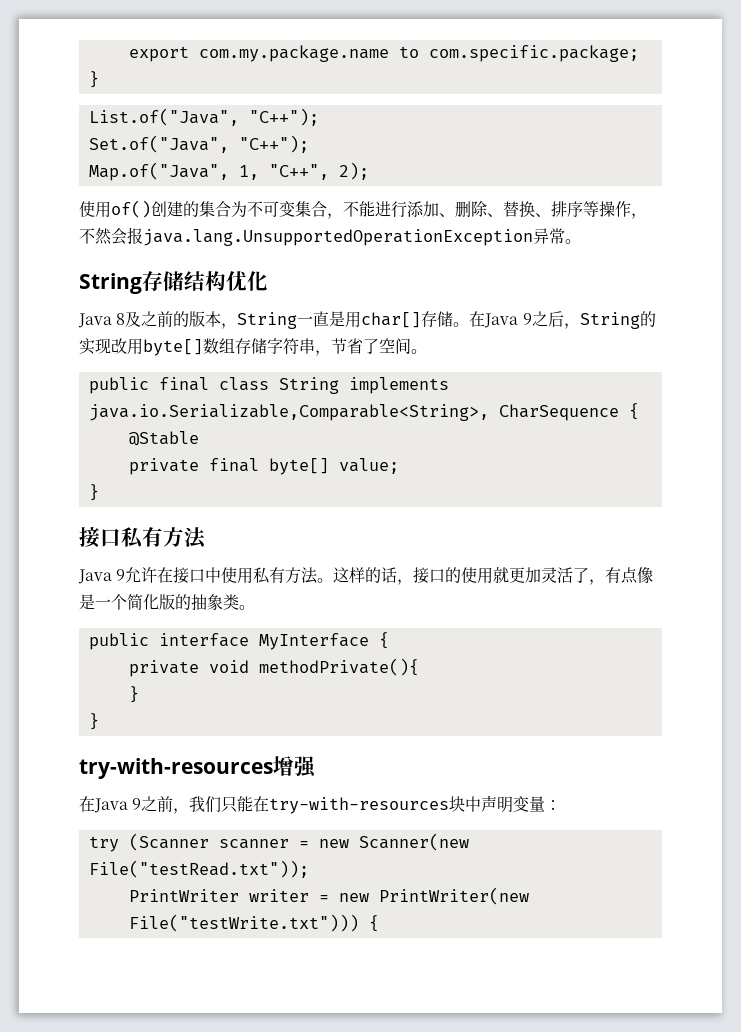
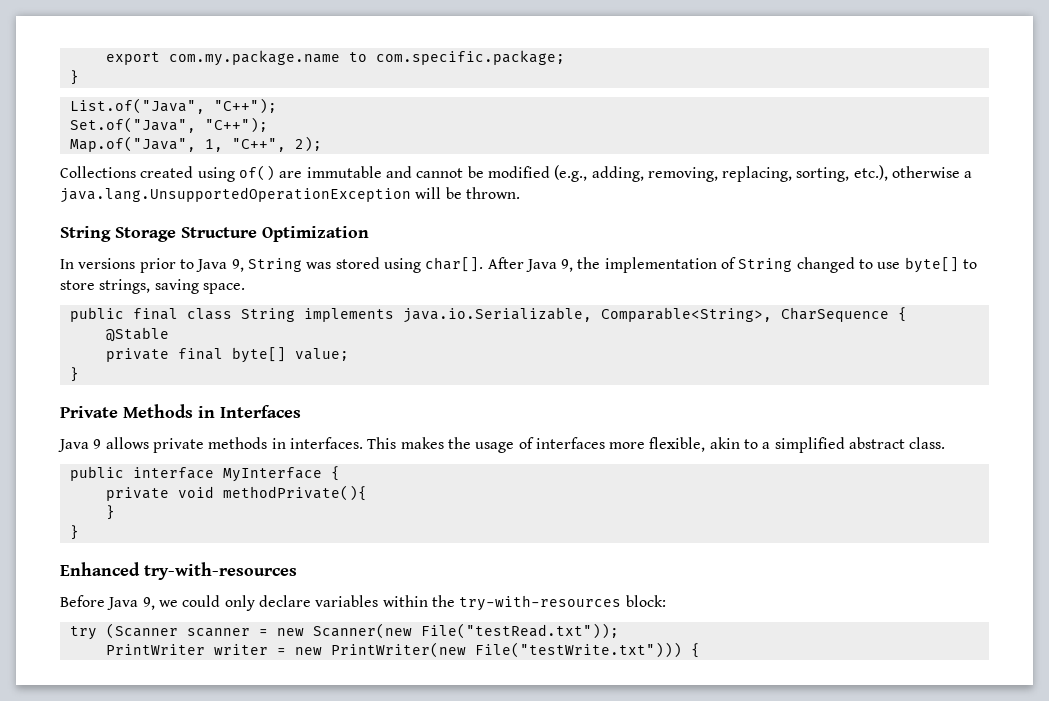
[79,200,647,219] [79,227,581,246] [79,271,268,294] [78,311,656,329] [79,338,427,356] 使用of()创建的集合为不可变集合，不能进行添加、删除、替换、排序等操作，不然会报java.lang.UnsupportedOperationException异常。 // String存储结构优化 // Java 8及之前的版本，String一直是用char[]存储。在Java 9之后，String的实现改用byte[]数组存储字符串，节省了空间。 -> [60,165,973,182] [60,187,520,203] [60,226,369,242] [60,257,978,273] [60,279,245,294] Collections created using of() are immutable and cannot be modified (e.g., adding, removing, replacing, sorting, etc.), otherwise a java.lang.UnsupportedOperationException will be thrown. // String Storage Structure Optimization // In versions prior to Java 9, String was stored using char[]. After Java 9, the implementation of String changed to use byte[] to store strings, saving space.
[88,404,489,421] java.io.Serializable,Comparable<String>, -> [402,307,772,323] java.io.Serializable, Comparable<String>,
[79,527,207,549] [78,567,654,585] [79,594,255,610] 接口私有方法 // Java 9允许在接口中使用私有方法。这样的话，接口的使用就更加灵活了，有点像是一个简化版的抽象类。 -> [60,404,301,418] [58,437,946,453] Private Methods in Interfaces // Java 9 allows private methods in interfaces. This makes the usage of interfaces more flexible, akin to a simplified abstract class.
[79,756,317,779] [79,795,562,814] try-with-resources增强 // 在Java 9之前，我们只能在try-with-resources块中声明变量： -> [60,562,297,580] [60,595,666,611] Enhanced try-with-resources // Before Java 9, we could only declare variables within the try-with-resources block:

